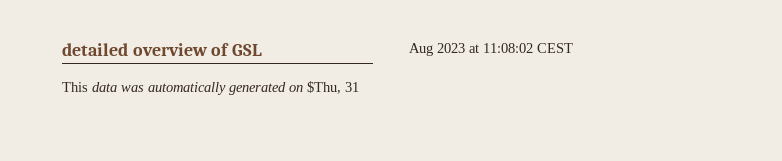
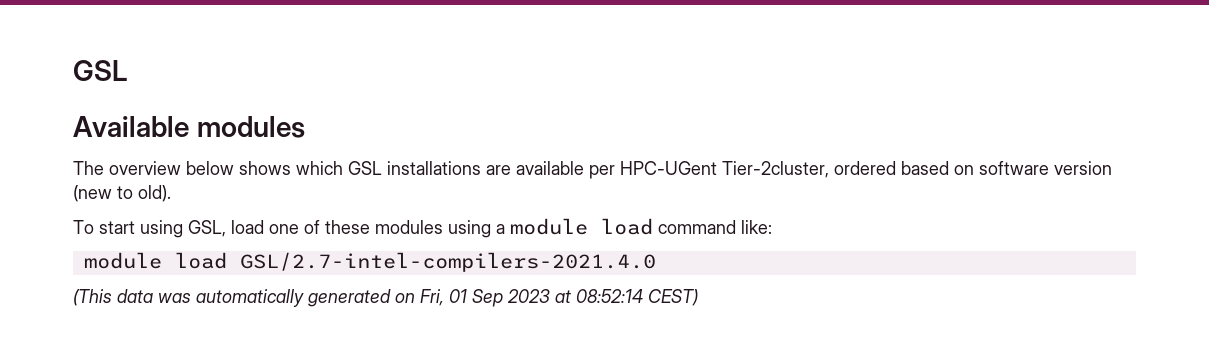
[62,43,263,56] [62,82,88,92] detailed overview of GSL // This -> [73,60,127,81] [73,116,305,138] [73,161,1112,179] [73,185,171,202] [73,218,772,238] [83,252,656,272] [73,289,112,306] GSL // Available modules // The overview below shows which GSL installations are available per HPC-UGent Tier-2cluster, ordered based on software version (new to old). // To start using GSL, load one of these modules using a module load command like: // module load GSL/2.7-intel-compilers-2021.4.0 // (This
[307,81,359,94] [409,43,573,56] $Thu, 31 Aug 2023 at 11:08:02 CEST -> [420,289,698,307] Fri, 01 Sep 2023 at 08:52:14 CEST)

